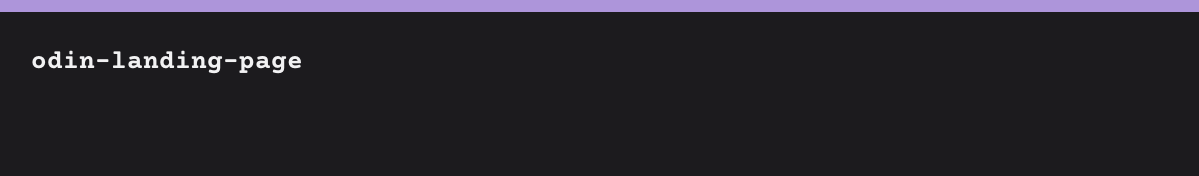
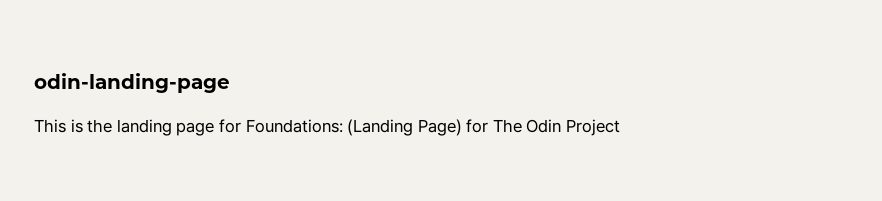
(303, 62) none -> [34,119,621,136] // This is the landing page for Foundations: (Landing Page) for The Odin Project

